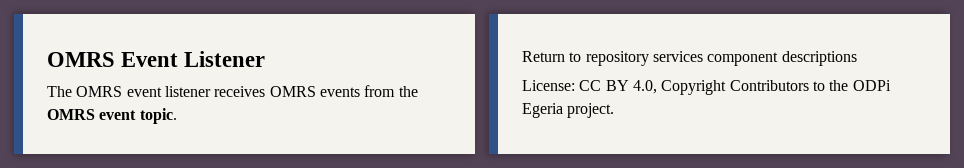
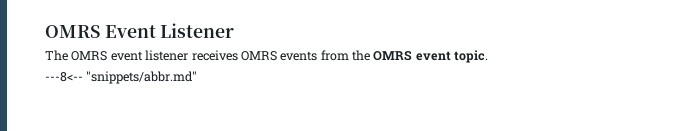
[522,51,857,66] [522,80,891,95] [522,103,615,118] Return to repository services component descriptions // License: CC BY 4.0, Copyright Contributors to the ODPi Egeria project. -> [45,71,198,84] ---8<-- "snippets/abbr.md"

